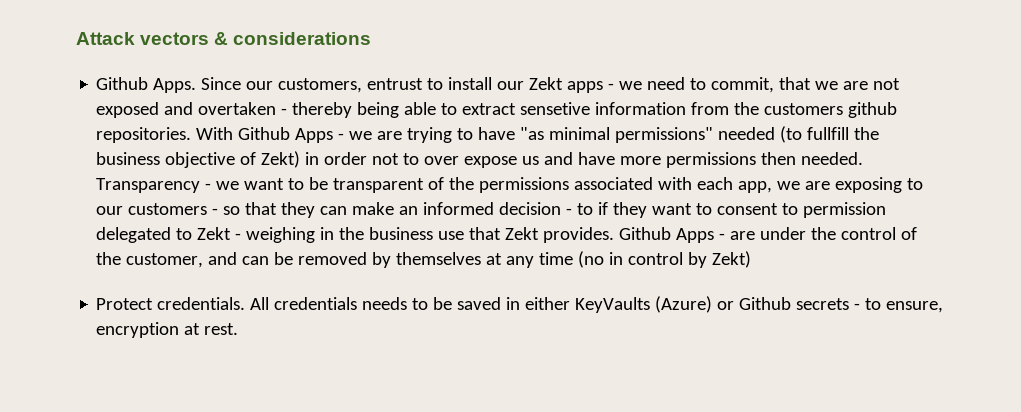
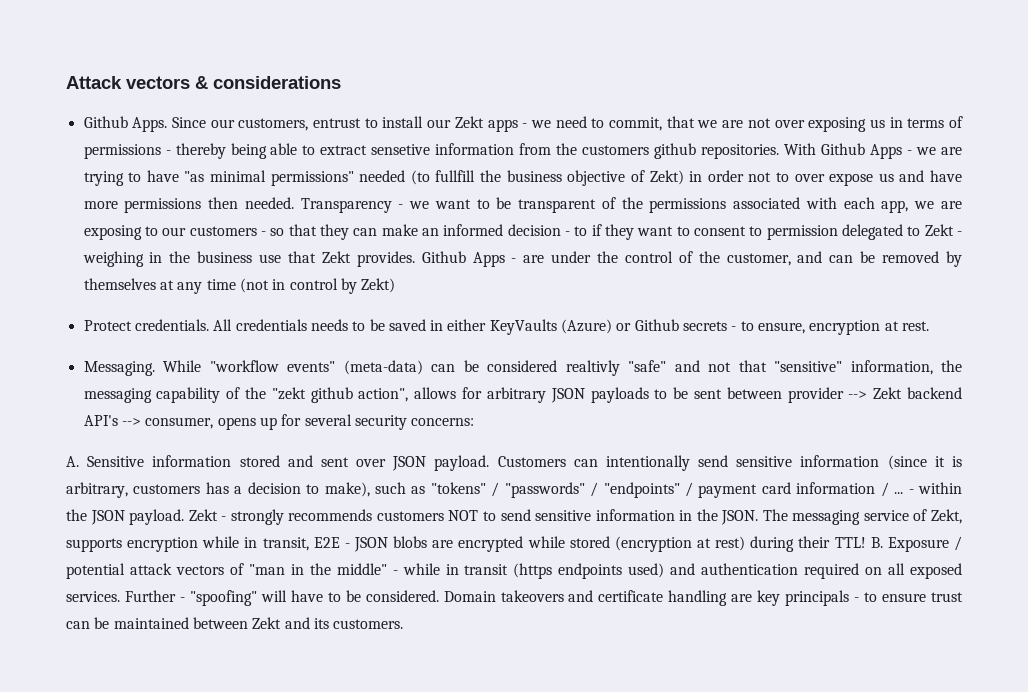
[96,102,277,118] exposed and overtaken -> [774,116,964,132] [83,144,161,159] over exposing us in terms of permissions
[578,251,605,268] (no -> [239,278,269,293] (not
(239, 329) none -> [83,360,963,376] [83,387,963,403] [83,414,475,430] [66,455,962,471] [66,482,963,498] [66,509,962,525] [66,536,962,552] [66,563,963,579] [66,590,964,606] [66,617,404,629] // Messaging. While "workflow events" (meta-data) can be considered realtivly "safe" and not that "sensitive" information, the messaging capability of the "zekt github action", allows for arbitrary JSON payloads to be sent between provider --> Zekt backend API's --> consumer, opens up for several security concerns: // A. Sensitive information stored and sent over JSON payload. Customers can intentionally send sensitive information (since it is arbitrary, customers has a decision to make), such as "tokens" / "passwords" / "endpoints" / payment card information / ... - within the JSON payload. Zekt - strongly recommends customers NOT to send sensitive information in the JSON. The messaging service of Zekt, supports encryption while in transit, E2E - JSON blobs are encrypted while stored (encryption at rest) during their TTL! B. Exposure / potential attack vectors of "man in the middle" - while in transit (https endpoints used) and authentication required on all exposed services. Further - "spoofing" will have to be considered. Domain takeovers and certificate handling are key principals - to ensure trust can be maintained between Zekt and its customers.

